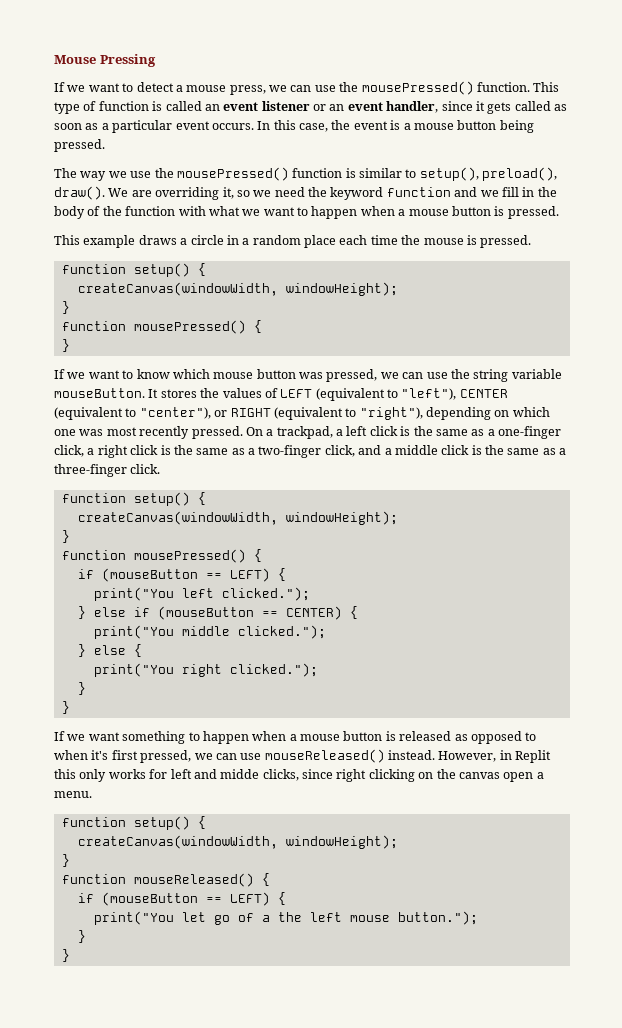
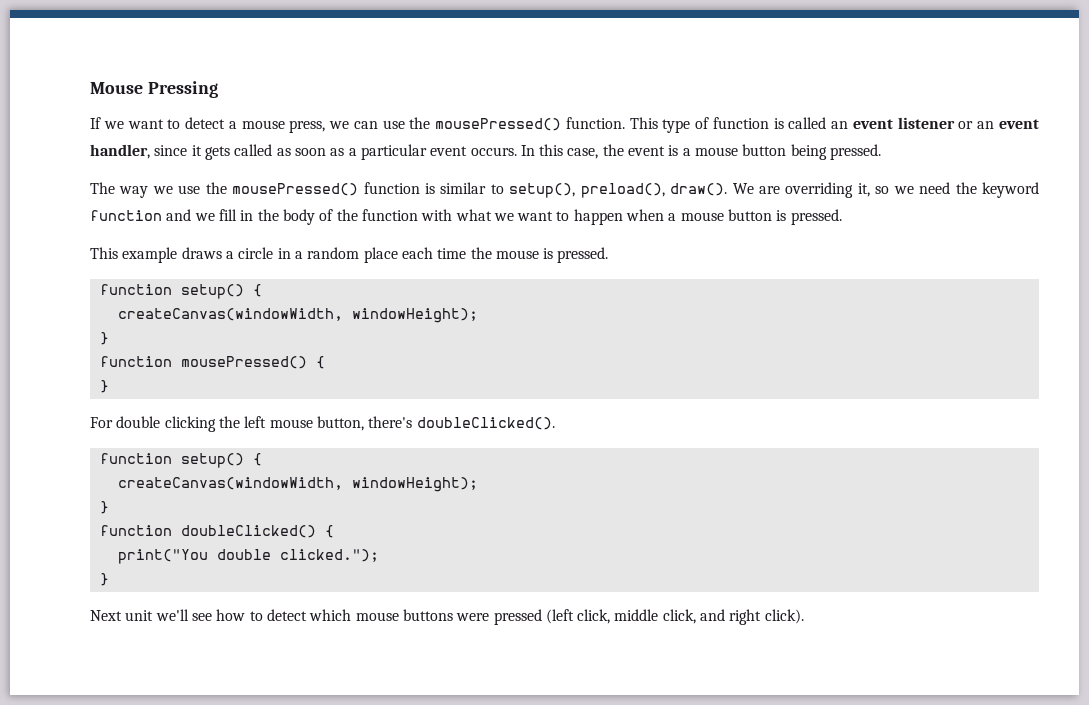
[54,369,562,382] [54,388,508,401] [54,407,550,420] [54,426,561,439] [54,445,567,458] [54,464,161,477] [61,492,206,506] [77,511,398,525] [61,530,70,543] [61,549,262,563] [77,568,286,582] [93,587,310,601] [77,606,358,620] [93,625,326,639] [77,644,142,657] [93,663,318,677] [77,682,86,695] [61,701,70,714] [54,731,537,744] [54,749,552,763] [54,769,544,782] [54,791,92,798] [61,816,206,830] [77,835,398,849] [61,854,70,867] [61,873,270,887] [77,892,286,906] [93,911,478,925] [77,930,86,943] [61,949,70,962] If we want to know which mouse button was pressed, we can use the string variable mouseButton. It stores the values of LEFT (equivalent to "left"), CENTER (equivalent to "center"), or RIGHT (equivalent to "right"), depending on which one was most recently pressed. On a trackpad, a left click is the same as a one-finger click, a right click is the same as a two-finger click, and a middle click is the same as a three-finger click. // function setup() { // createCanvas(windowWidth, windowHeight); // } // function mousePressed() { // if (mouseButton == LEFT) { // print("You left clicked."); // } else if (mouseButton == CENTER) { // print("You middle clicked."); // } else { // print("You right clicked."); // } // } // If we want something to happen when a mouse button is released as opposed to when it's first pressed, we can use mouseReleased() instead. However, in Replit this only works for left and midde clicks, since right clicking on the canvas open a menu. // function setup() { // createCanvas(windowWidth, windowHeight); // } // function mouseReleased() { // if (mouseButton == LEFT) { // print("You let go of a the left mouse button."); // } // } -> [90,416,555,432] [99,453,262,468] [117,477,478,492] [99,501,109,514] [99,525,334,538] [117,549,379,564] [99,573,109,586] [90,609,804,625] For double clicking the left mouse button, there's doubleClicked(). // function setup() { // createCanvas(windowWidth, windowHeight); // } // function doubleClicked() { // print("You double clicked."); // } // Next unit we'll see how to detect which mouse buttons were pressed (left click, middle click, and right click).

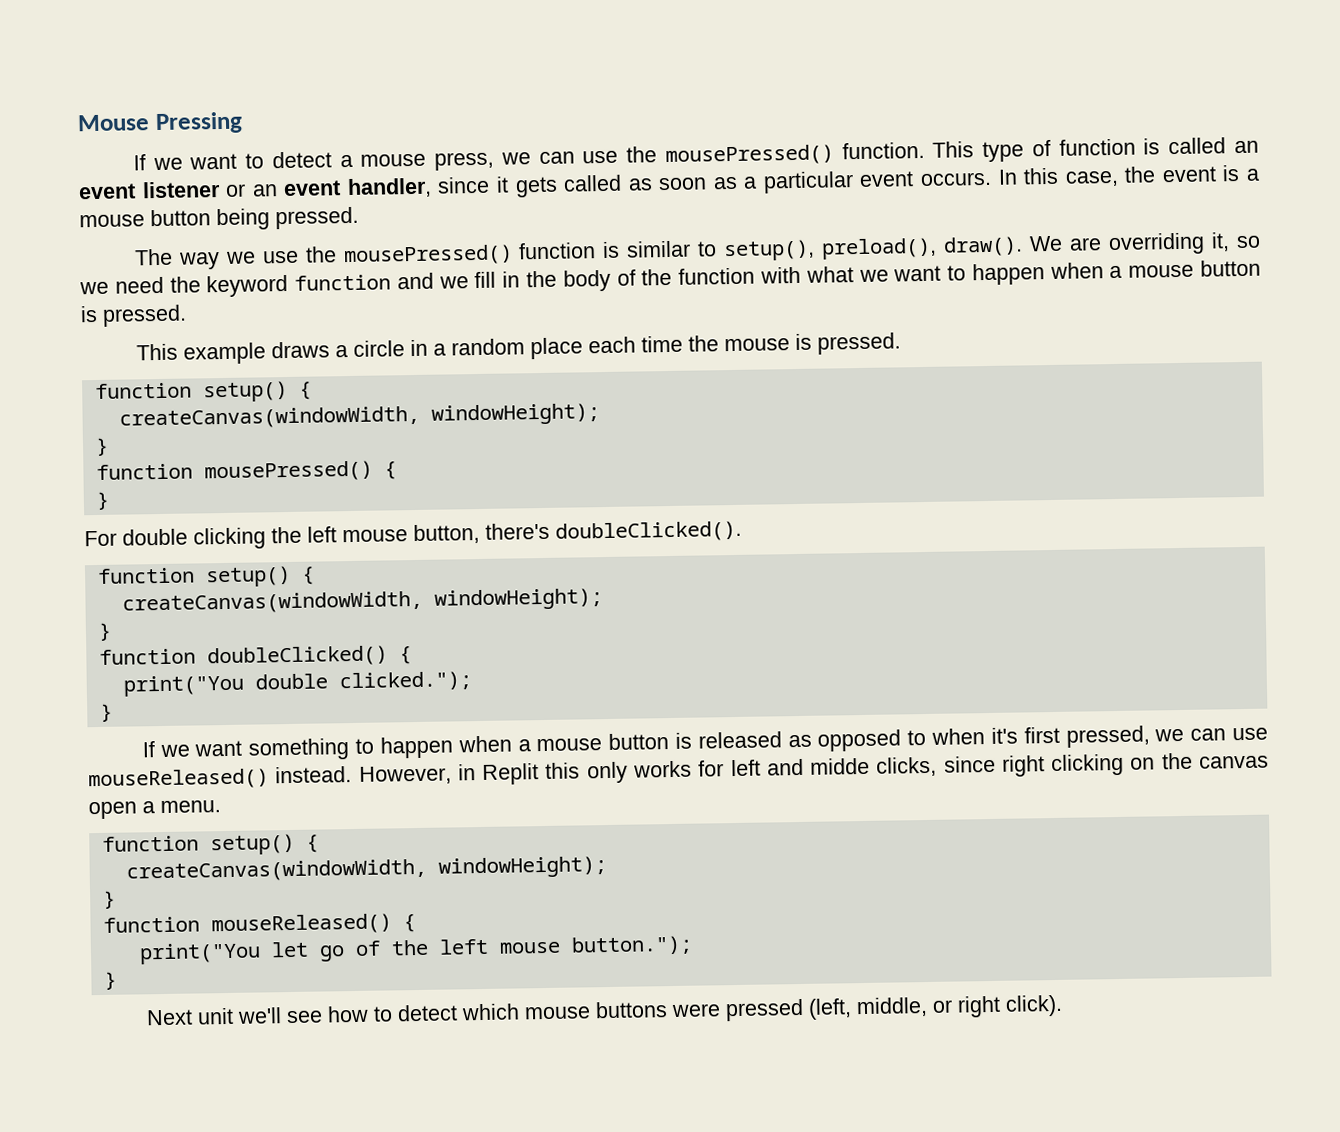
(109, 579) none -> [141,725,1269,761] [88,752,1270,791] [88,800,221,820] [101,833,319,856] [125,856,607,883] [102,890,116,909] [102,913,416,936] [138,935,693,965] [103,971,117,990] // If we want something to happen when a mouse button is released as opposed to when it's first pressed, we can use mouseReleased() instead. However, in Replit this only works for left and midde clicks, since right clicking on the canvas open a menu. // function setup() { // createCanvas(windowWidth, windowHeight); // } // function mouseReleased() { // print("You let go of the left mouse button."); // }
[545,609,726,624] (left click, middle click, and -> [807,997,953,1020] (left, middle, or

